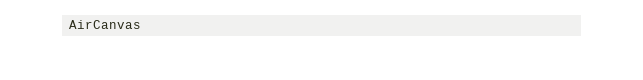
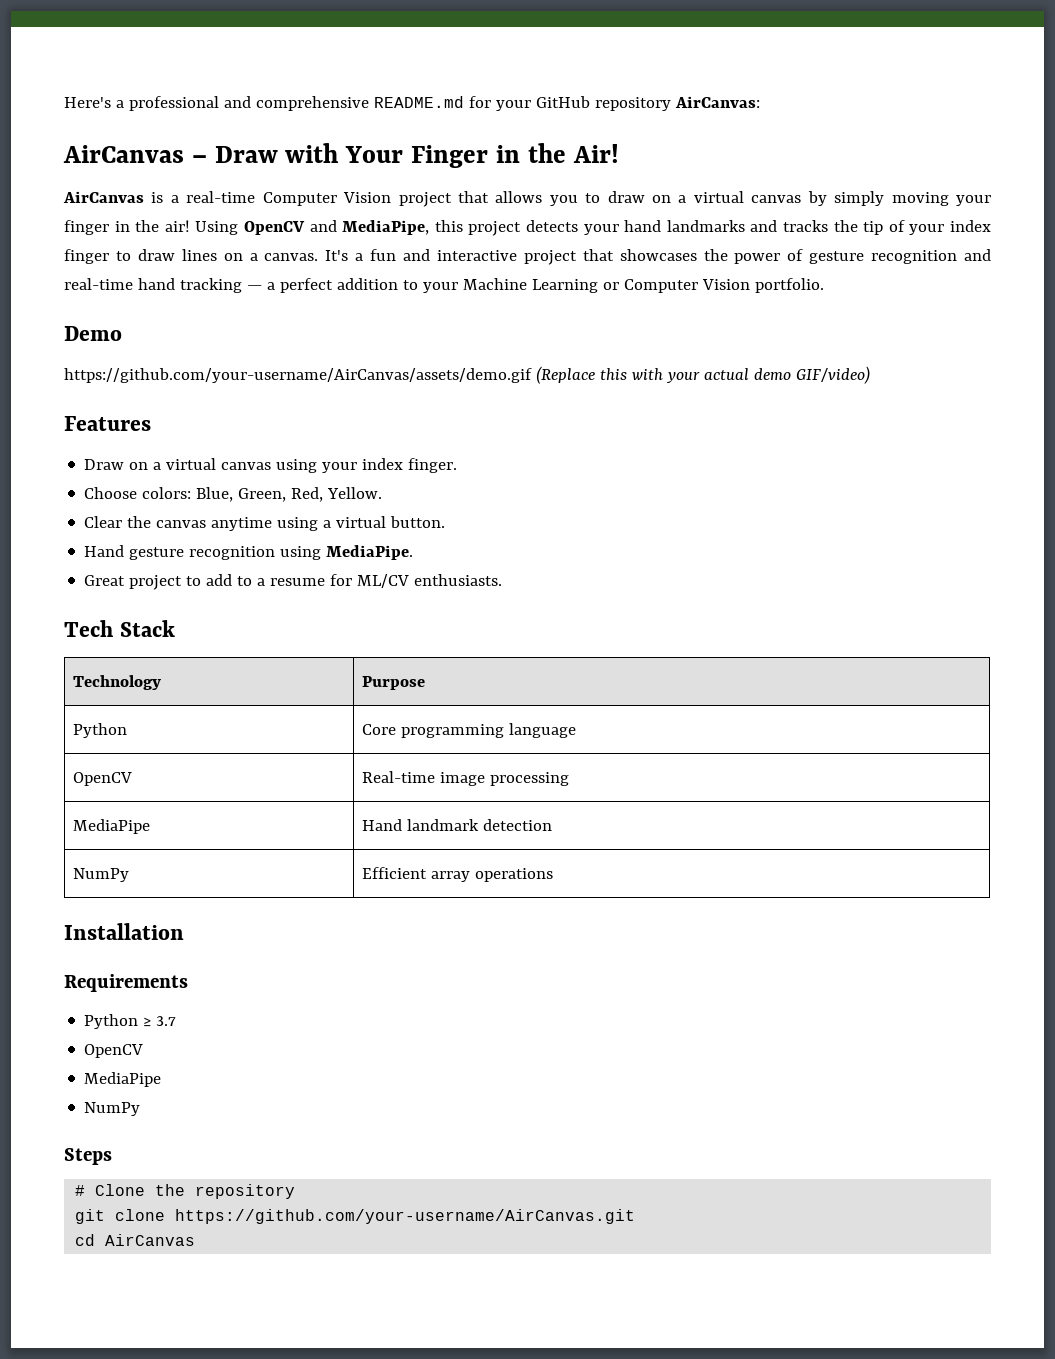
(69, 24) none -> [64,96,760,111] [63,143,619,168] [63,191,992,207] [64,220,992,236] [64,249,991,265] [64,278,824,293] [64,326,122,341] [64,366,870,384] [64,416,151,431] [84,458,458,473] [84,487,383,502] [84,516,446,531] [84,545,414,560] [84,574,503,590] [64,620,175,637] [73,675,162,690] [362,676,426,690] [73,723,128,738] [362,723,577,738] [73,772,133,786] [362,771,570,786] [73,819,151,834] [362,819,553,831] [73,868,130,882] [362,867,554,882] [64,923,184,940] [64,974,188,992] [84,1014,177,1029] [84,1044,144,1058] [84,1072,162,1087] [84,1102,141,1116] [64,1148,112,1165] [75,1184,296,1199] [75,1209,636,1224] [75,1234,96,1246] Here's a professional and comprehensive README.md for your GitHub repository AirCanvas: // AirCanvas – Draw with Your Finger in the Air! // AirCanvas is a real-time Computer Vision project that allows you to draw on a virtual canvas by simply moving your finger in the air! Using OpenCV and MediaPipe, this project detects your hand landmarks and tracks the tip of your index finger to draw lines on a canvas. It's a fun and interactive project that showcases the power of gesture recognition and real-time hand tracking — a perfect addition to your Machine Learning or Computer Vision portfolio. // Demo // https://github.com/your-username/AirCanvas/assets/demo.gif (Replace this with your actual demo GIF/video) // Features // Draw on a virtual canvas using your index finger. // Choose colors: Blue, Green, Red, Yellow. // Clear the canvas anytime using a virtual button. // Hand gesture recognition using MediaPipe. // Great project to add to a resume for ML/CV enthusiasts. // Tech Stack // Technology | Purpose // Python | Core programming language // OpenCV | Real-time image processing // MediaPipe | Hand landmark detection // NumPy | Efficient array operations // Installation // Requirements // Python ≥ 3.7 // OpenCV // MediaPipe // NumPy // Steps // # Clone the repository // git clone https://github.com/your-username/AirCanvas.git // cd

